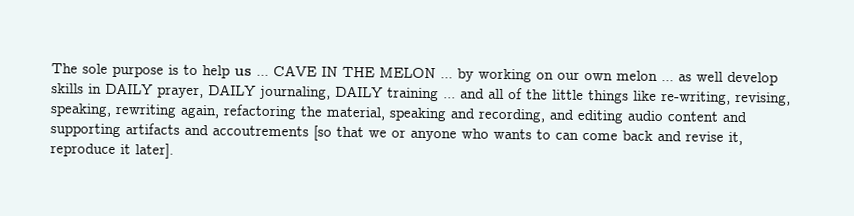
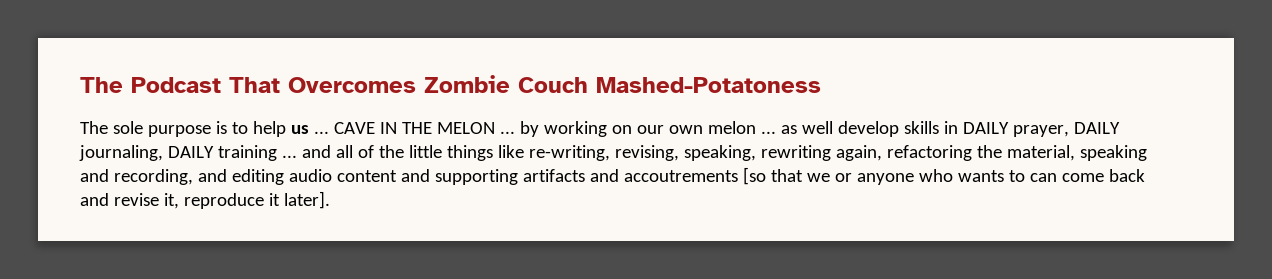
[51,63,78,74] The -> [80,75,821,93] [80,121,108,134] The Podcast That Overcomes Zombie Couch Mashed-Potatoness // The

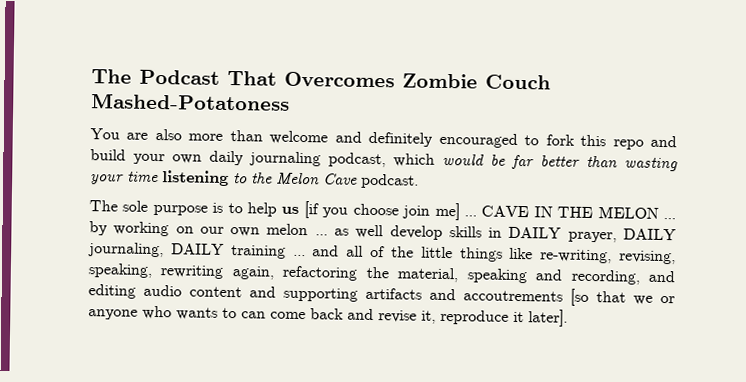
(821, 85) none -> [90,128,677,150] [90,149,678,172] [90,170,419,189] // You are also more than welcome and definitely encouraged to fork this repo and build your own daily journaling podcast, which would be far better than wasting your time listening to the Melon Cave podcast.
(309, 129) none -> [303,201,460,221] [if you choose join me]

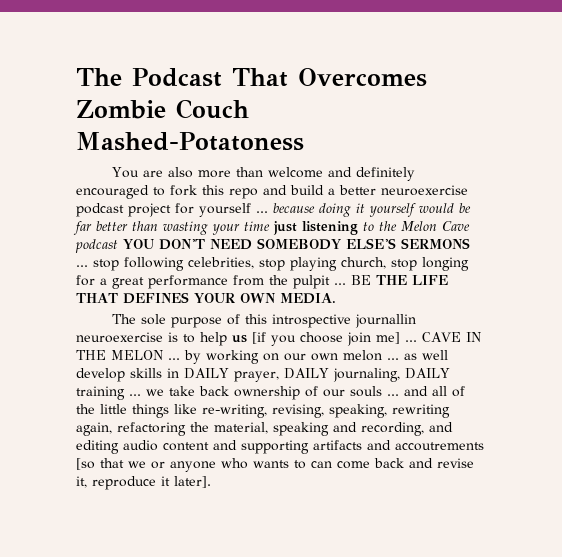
[133,150,435,168] your own daily journaling podcast, which -> [328,185,468,196] [76,203,416,217] a better neuroexercise podcast project for yourself ... because doing it yourself
(159, 177) none -> [273,221,297,235] just
[361,173,419,189] [89,200,208,216] podcast. // The sole purpose -> [75,238,470,253] [76,257,469,271] [76,275,448,289] [76,292,336,304] [112,314,417,328] [76,332,163,343] podcast YOU DON'T NEED SOMEBODY ELSE'S SERMONS ... stop following celebrities, stop playing church, stop longing for a great performance from the pulpit ... BE THE LIFE THAT DEFINES YOUR OWN MEDIA. // The sole purpose of this introspective journallin neuroexercise
(306, 255) none -> [146,386,399,400] we take back ownership of our souls ...

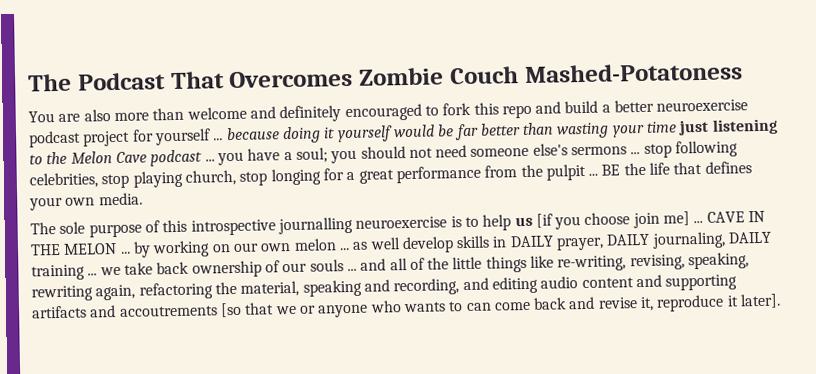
[123,238,470,250] YOU DON'T NEED SOMEBODY ELSE'S SERMONS -> [204,143,628,166] ... you have a soul; you should not need someone else's sermons
[376,275,448,285] [76,292,336,304] THE LIFE THAT DEFINES YOUR OWN MEDIA. -> [623,161,752,176] [29,192,143,211] the life that defines your own media.
[355,314,417,328] journallin -> [277,216,353,235] journalling

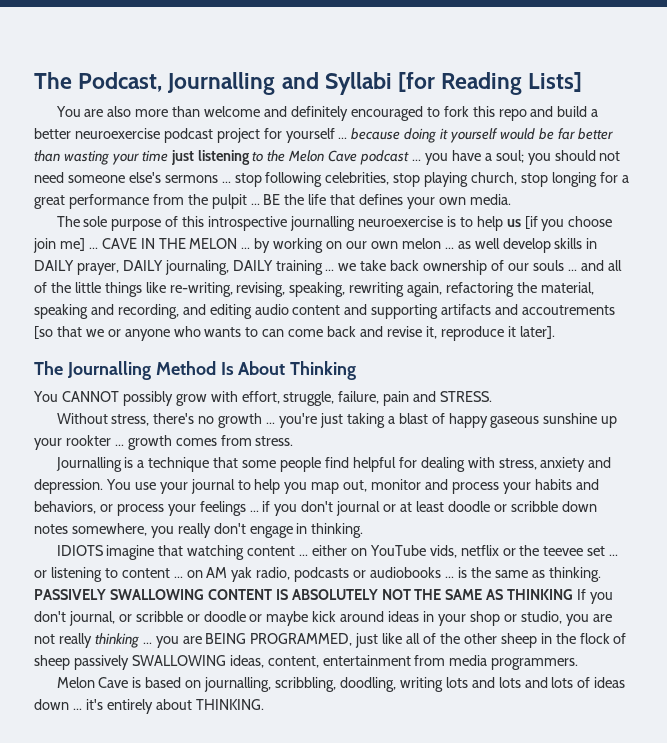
[28,62,743,92] The Podcast That Overcomes Zombie Couch Mashed-Potatoness -> [34,72,583,95] The Podcast, Journalling and Syllabi [for Reading Lists]
(782, 301) none -> [34,361,357,380] [33,391,493,406] [56,413,618,428] [34,435,294,450] [55,457,612,472] [34,479,599,494] [34,501,597,516] [34,523,364,538] [56,545,619,560] [34,567,601,582] [34,589,614,604] [34,611,612,626] [34,633,627,648] [34,655,579,670] [56,677,626,692] [34,699,264,714] // The Journalling Method Is About Thinking // You CANNOT possibly grow with effort, struggle, failure, pain and STRESS. // Without stress, there's no growth ... you're just taking a blast of happy gaseous sunshine up your rookter ... growth comes from stress. // Journalling is a technique that some people find helpful for dealing with stress, anxiety and depression. You use your journal to help you map out, monitor and process your habits and behaviors, or process your feelings ... if you don't journal or at least doodle or scribble down notes somewhere, you really don't engage in thinking. // IDIOTS imagine that watching content ... either on YouTube vids, netflix or the teevee set ... or listening to content ... on AM yak radio, podcasts or audiobooks ... is the same as thinking. PASSIVELY SWALLOWING CONTENT IS ABSOLUTELY NOT THE SAME AS THINKING If you don't journal, or scribble or doodle or maybe kick around ideas in your shop or studio, you are not really thinking ... you are BEING PROGRAMMED, just like all of the other sheep in the flock of sheep passively SWALLOWING ideas, content, entertainment from media programmers. // Melon Cave is based on journalling, scribbling, doodling, writing lots and lots and lots of ideas down ... it's entirely about THINKING.

